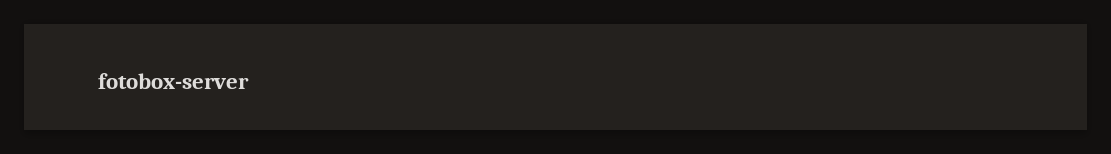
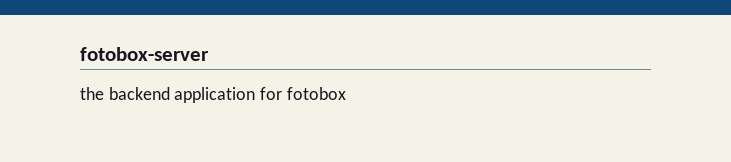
(249, 81) none -> [80,87,346,103] // the backend application for fotobox

